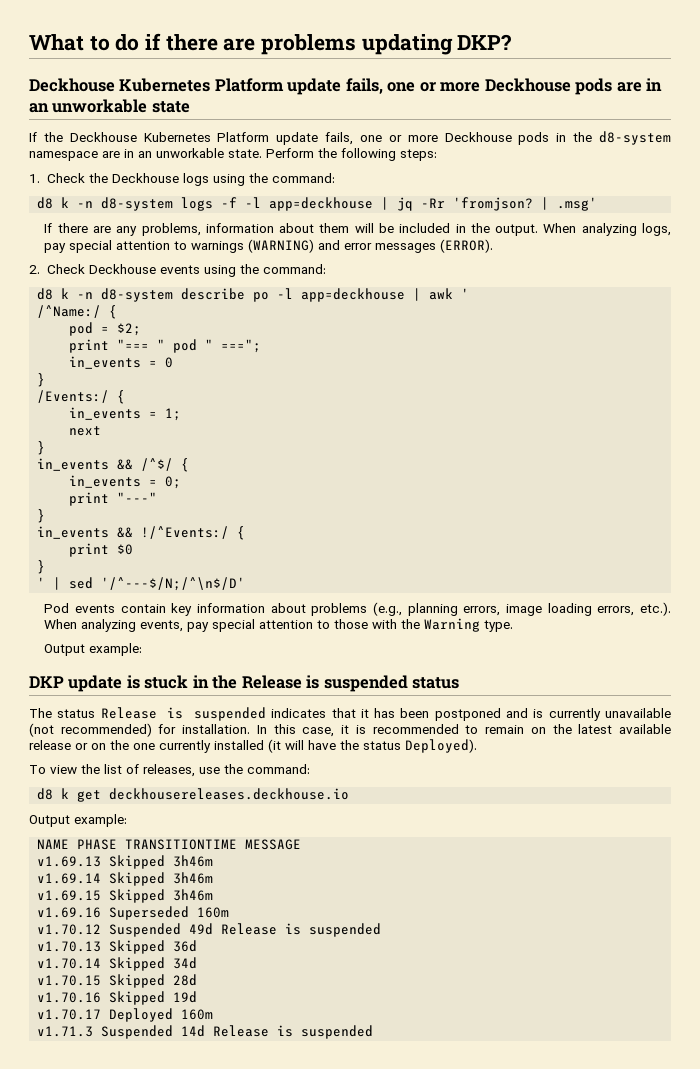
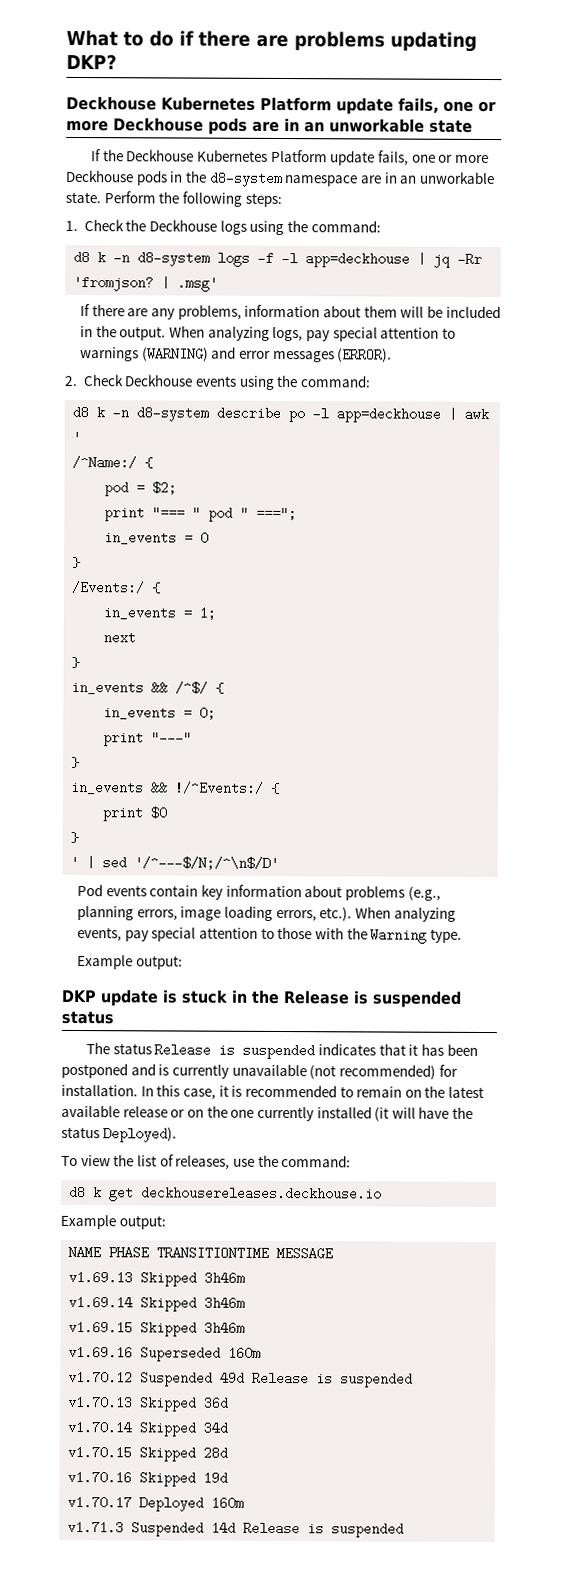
[44,643,143,656] Output example: -> [77,955,183,970] Example output:
[29,814,127,827] Output example: -> [60,1214,166,1230] Example output:

